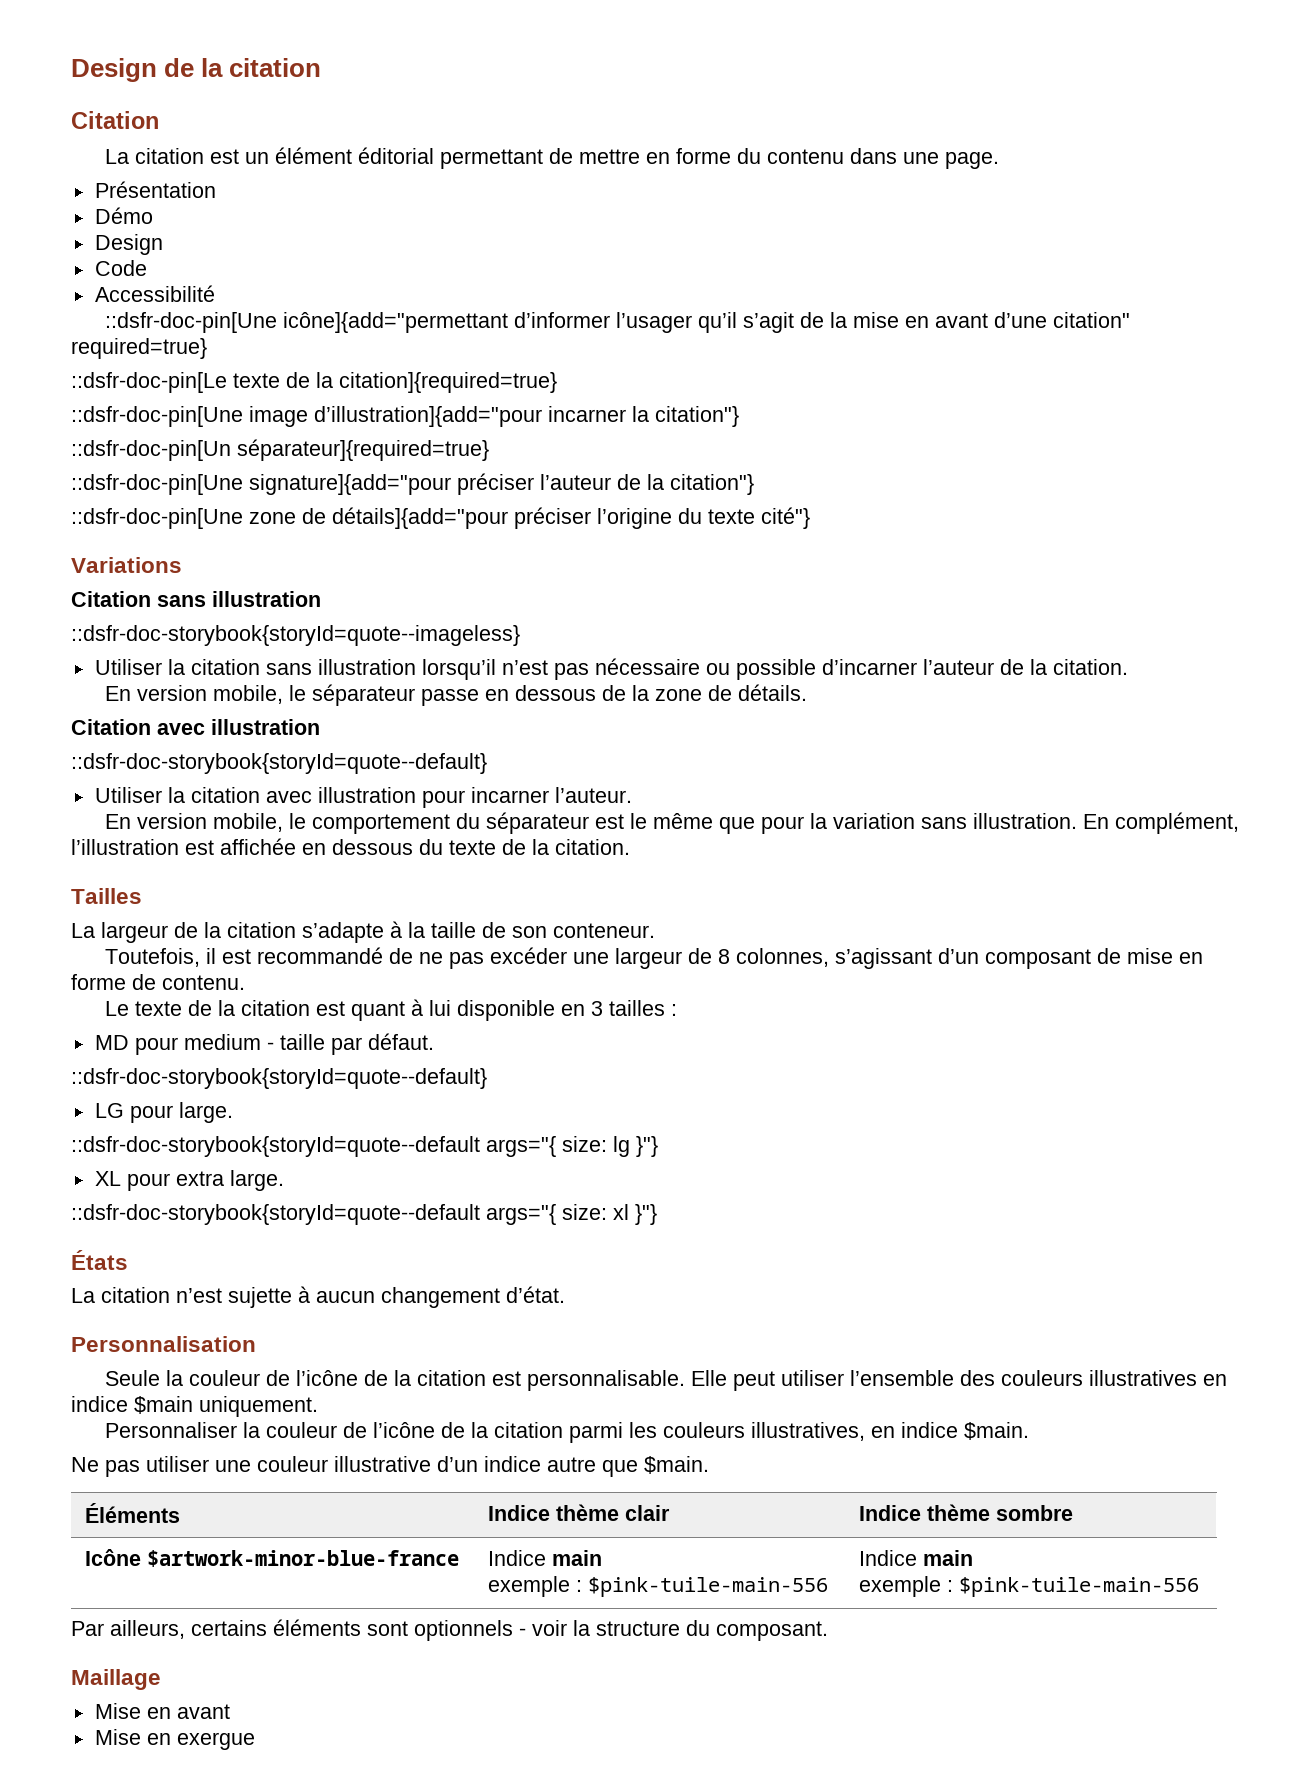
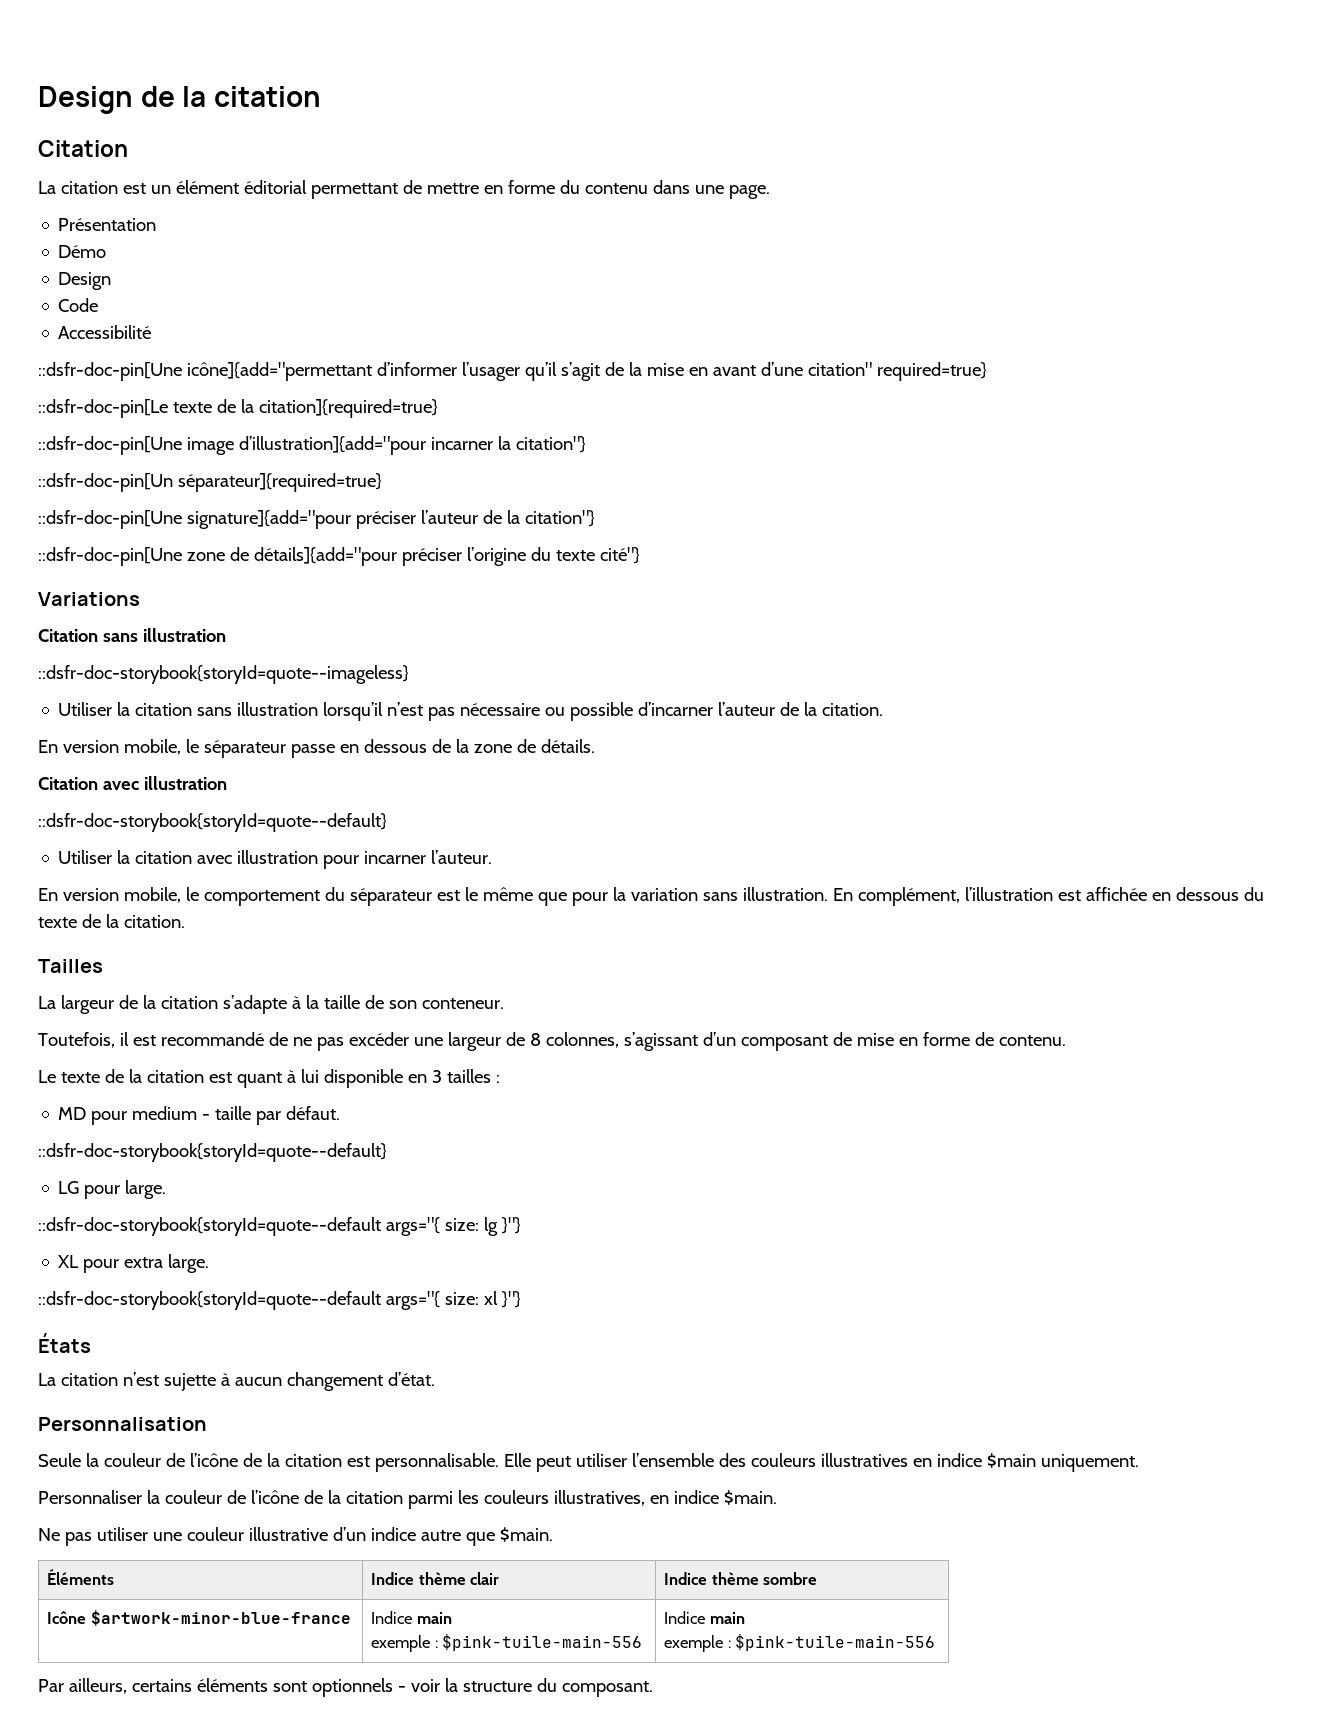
[71,1669,161,1690] [94,1703,230,1719] [94,1729,255,1750] // Maillage // Mise en avant // Mise en exergue -> (653, 1689) none

